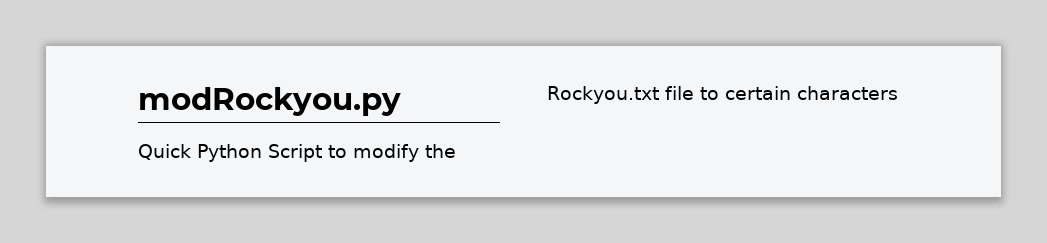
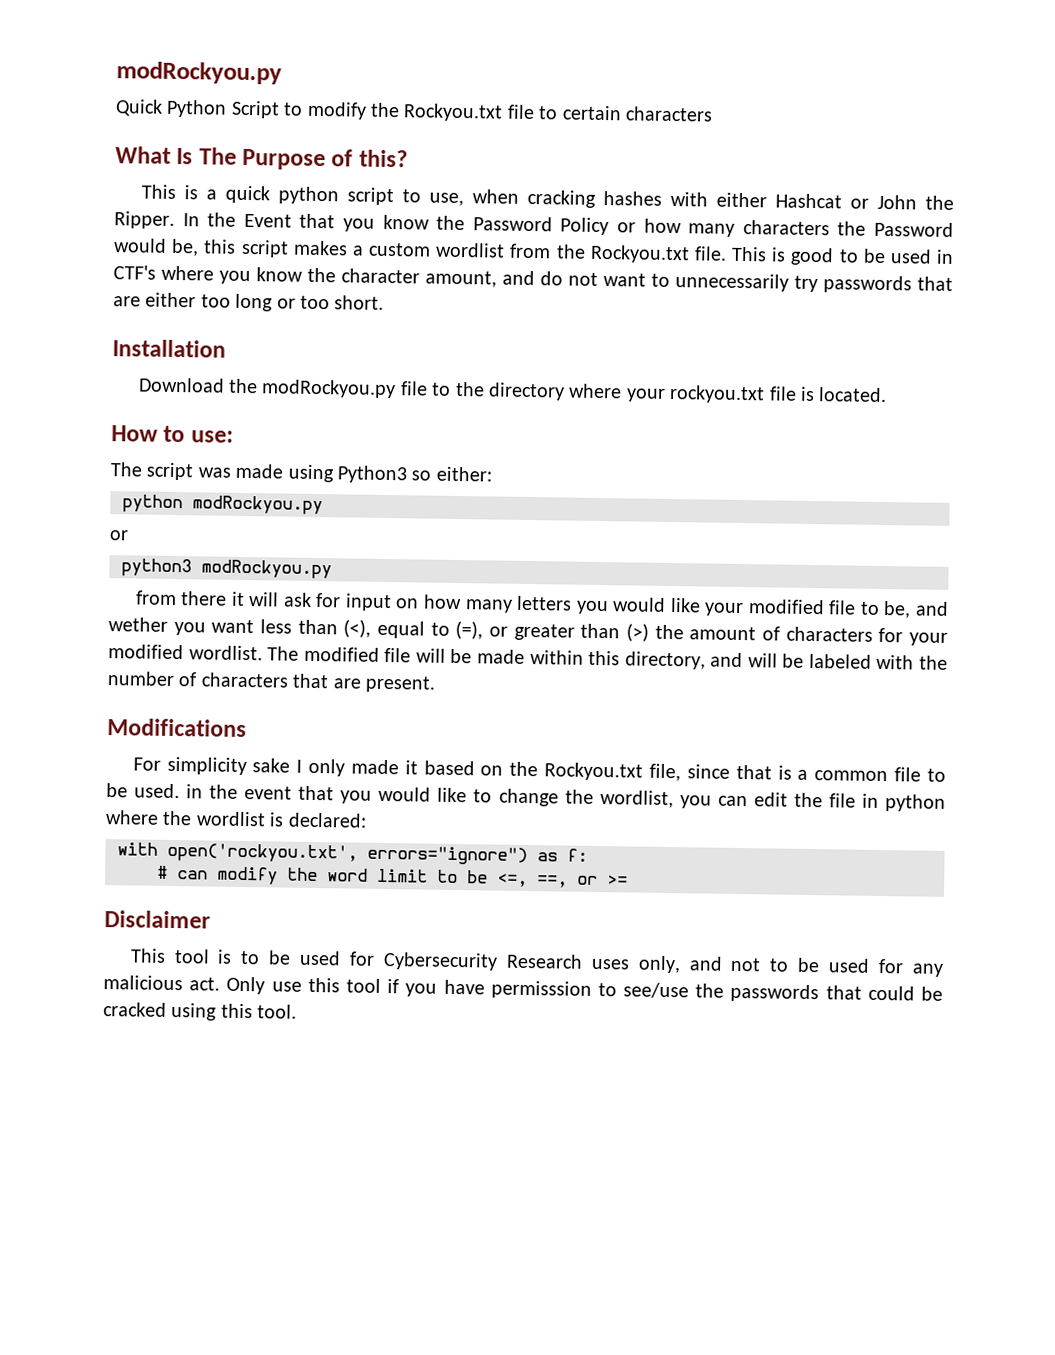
(898, 93) none -> [115,146,408,171] [140,184,954,210] [114,211,955,237] [113,238,954,266] [113,265,953,294] [113,292,385,312] [112,339,226,358] [138,377,888,404] [111,425,234,443] [110,462,492,484] [122,494,323,516] [109,530,129,541] [121,558,332,580] [134,590,949,619] [108,617,948,646] [108,644,948,670] [107,671,436,693] [107,718,247,738] [132,756,947,782] [106,783,947,812] [105,810,367,828] [117,842,588,866] [157,865,628,888] [104,910,211,929] [129,948,944,977] [103,975,943,1003] [103,1002,298,1021] // What Is The Purpose of this? // This is a quick python script to use, when cracking hashes with either Hashcat or John the Ripper. In the Event that you know the Password Policy or how many characters the Password would be, this script makes a custom wordlist from the Rockyou.txt file. This is good to be used in CTF's where you know the character amount, and do not want to unnecessarily try passwords that are either too long or too short. // Installation // Download the modRockyou.py file to the directory where your rockyou.txt file is located. // How to use: // The script was made using Python3 so either: // python modRockyou.py // or // python3 modRockyou.py // from there it will ask for input on how many letters you would like your modified file to be, and wether you want less than (<), equal to (=), or greater than (>) the amount of characters for your modified wordlist. The modified file will be made within this directory, and will be labeled with the number of characters that are present. // Modifications // For simplicity sake I only made it based on the Rockyou.txt file, since that is a common file to be used. in the event that you would like to change the wordlist, you can edit the file in python where the wordlist is declared: // with open('rockyou.txt', errors="ignore") as f: // # can modify the word limit to be <=, ==, or >= // Disclaimer // This tool is to be used for Cybersecurity Research uses only, and not to be used for any malicious act. Only use this tool if you have permisssion to see/use the passwords that could be cracked using this tool.

